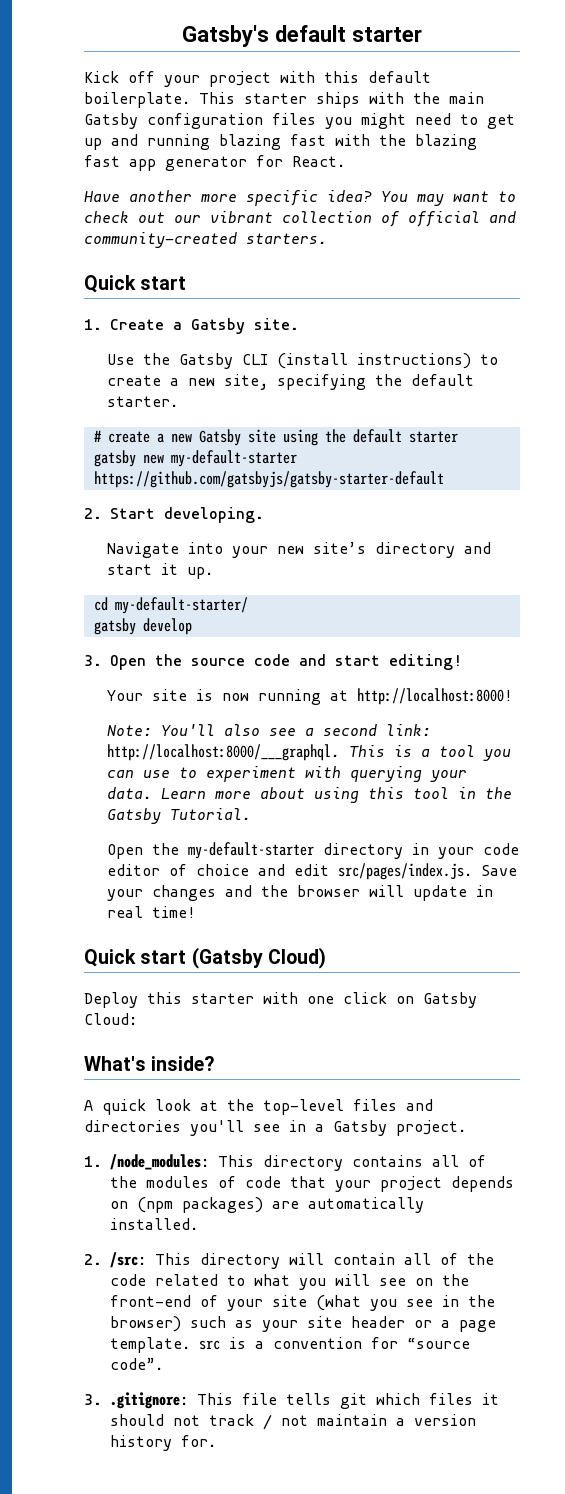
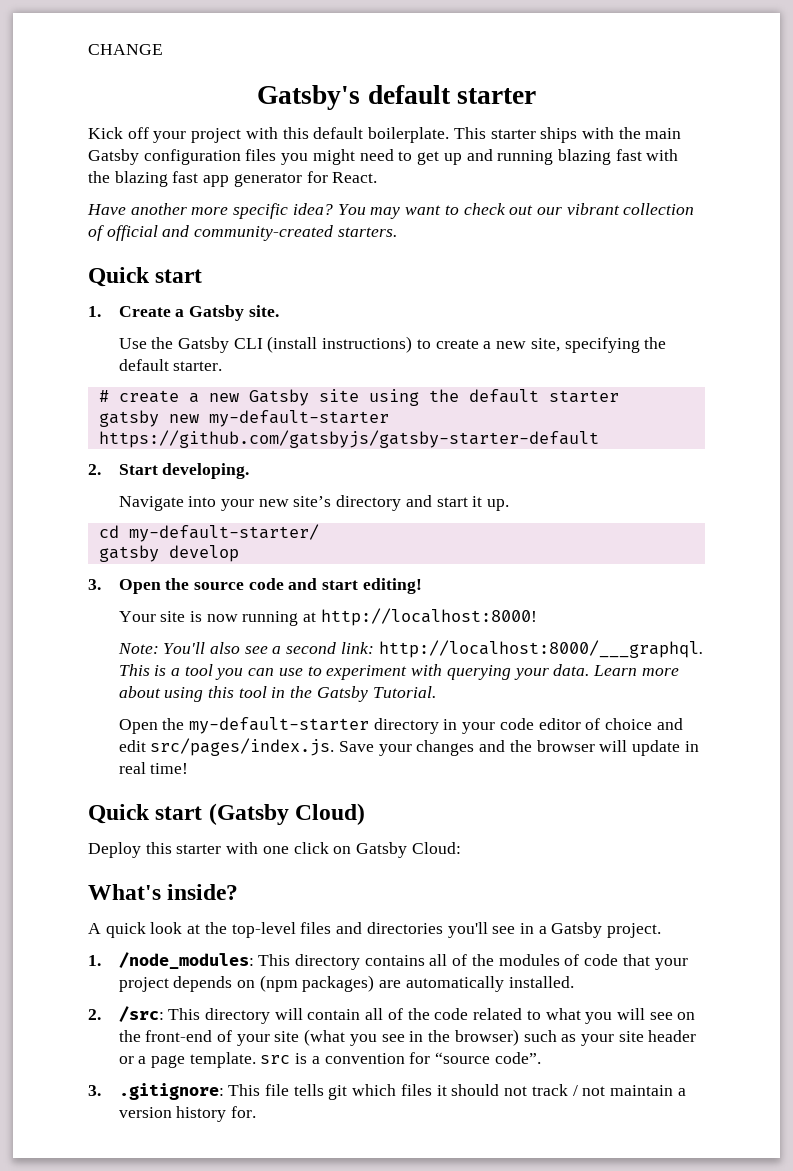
(182, 36) none -> [88,44,163,55] CHANGE //

